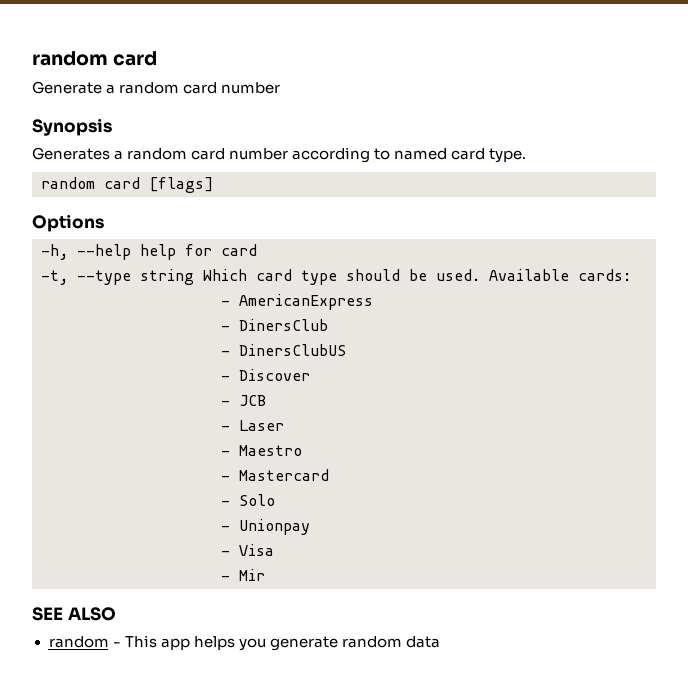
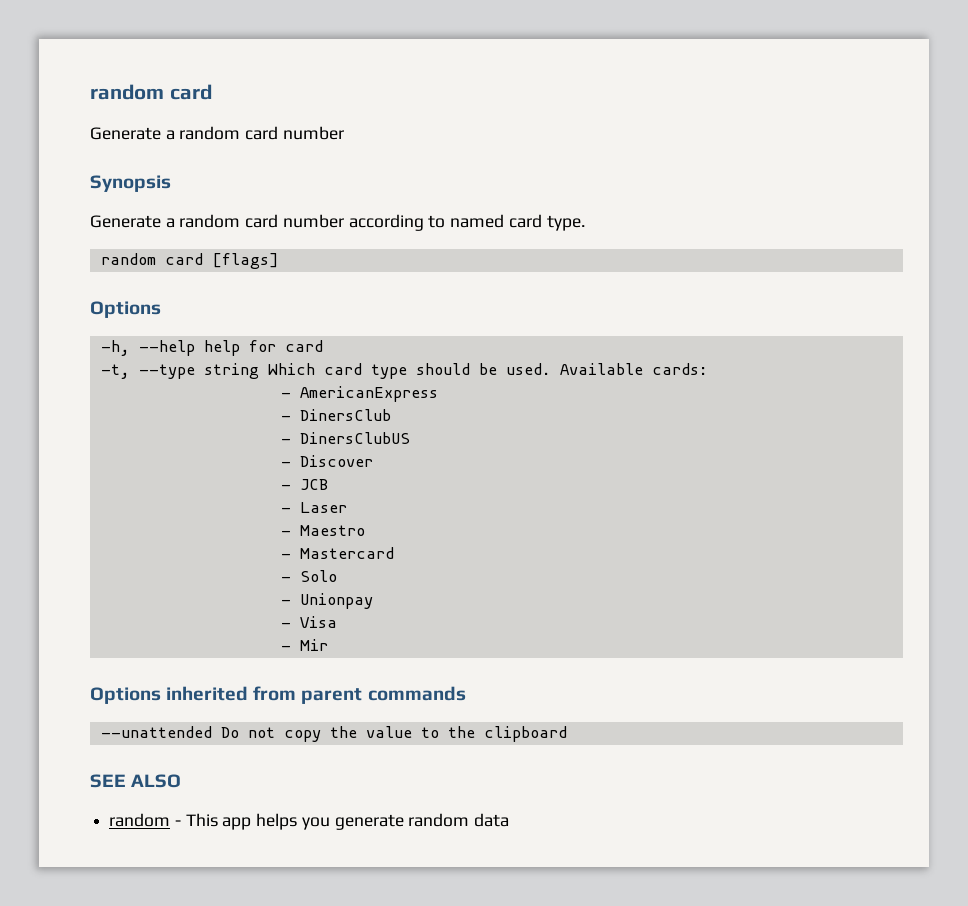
[32,147,110,160] Generates -> [90,215,161,228] Generate
(265, 575) none -> [90,686,466,704] [100,726,567,742] // Options inherited from parent commands // --unattended Do not copy the value to the clipboard

